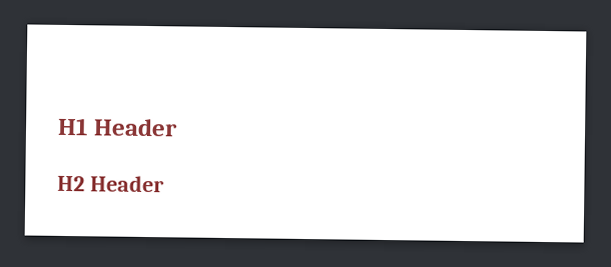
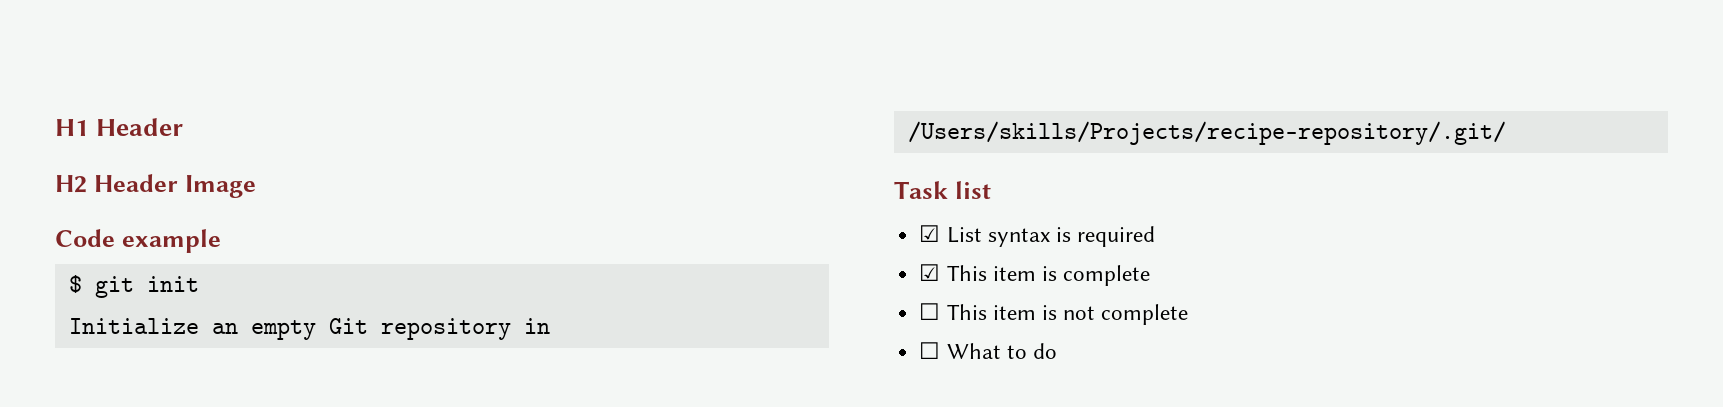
(164, 184) none -> [184,175,256,198] [55,229,221,253] [68,275,199,298] [68,318,550,340] [907,121,1506,145] [894,181,991,199] [919,225,1156,247] [919,264,1151,286] [919,303,1189,325] [919,342,1057,359] Image // Code example // $ git init // Initialize an empty Git repository in /Users/skills/Projects/recipe-repository/.git/ // Task list // ☑ List syntax is required // ☑ This item is complete // ☐ This item is not complete // ☐ What to do

